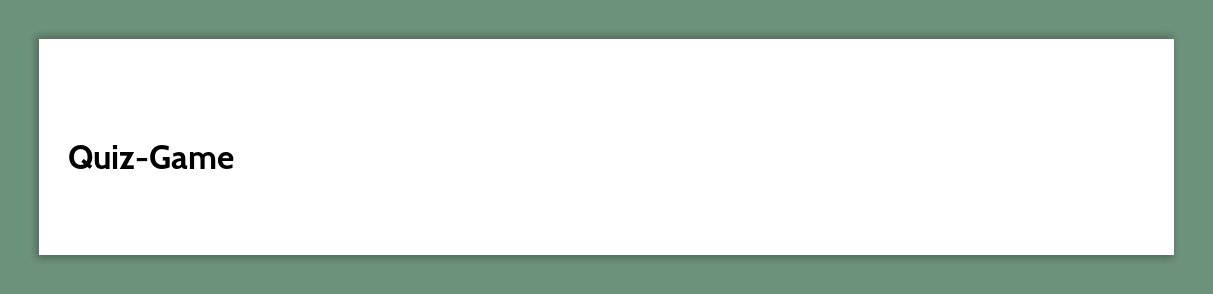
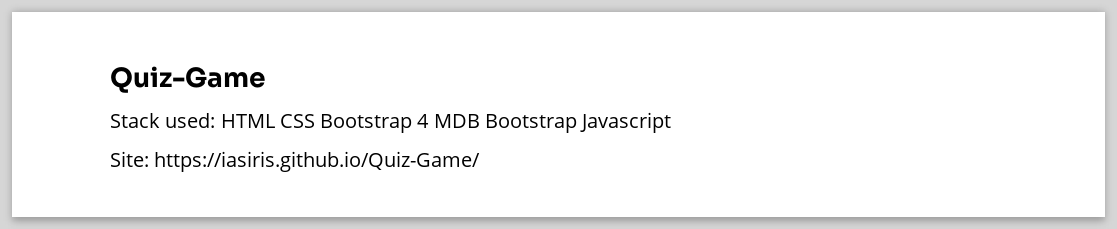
(234, 157) none -> [110,112,672,133] [110,151,481,172] // Stack used: HTML CSS Bootstrap 4 MDB Bootstrap Javascript // Site: https://iasiris.github.io/Quiz-Game/

